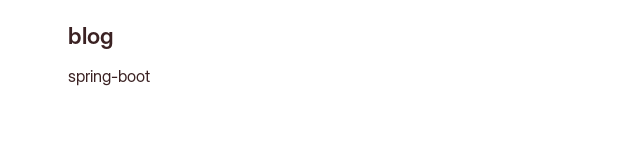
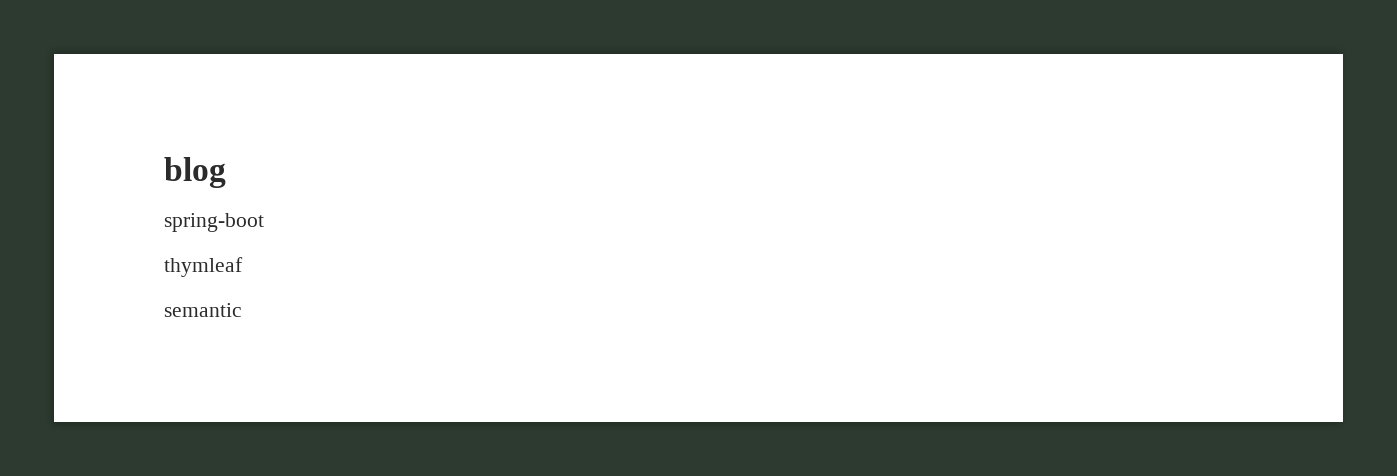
(150, 78) none -> [164,257,243,277] [164,303,242,317] // thymleaf // semantic

